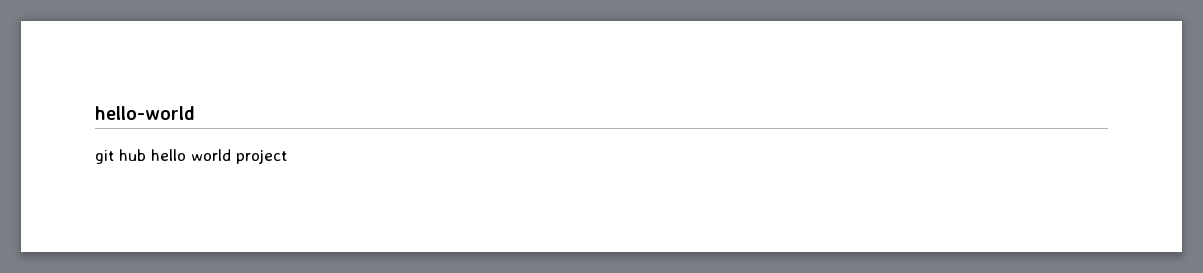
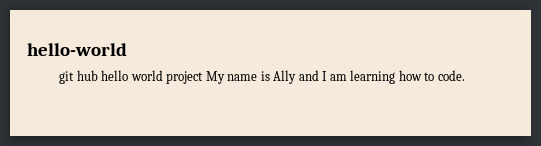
(287, 156) none -> [205,70,465,84] My name is Ally and I am learning how to code.

